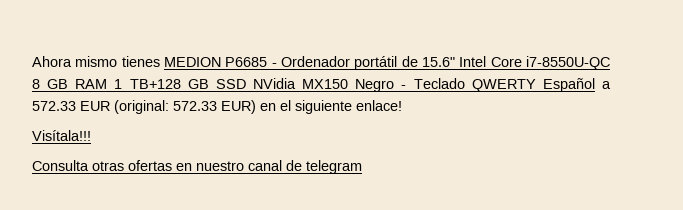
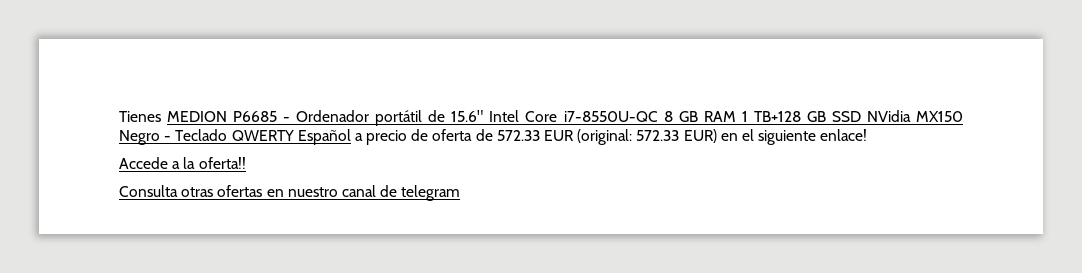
[32,56,160,67] Ahora mismo tienes -> [119,111,161,122] Tienes
(612, 85) none -> [366,129,493,145] precio de oferta de
[32,130,91,141] Visítala!!! -> [119,157,246,169] Accede a la oferta!!

